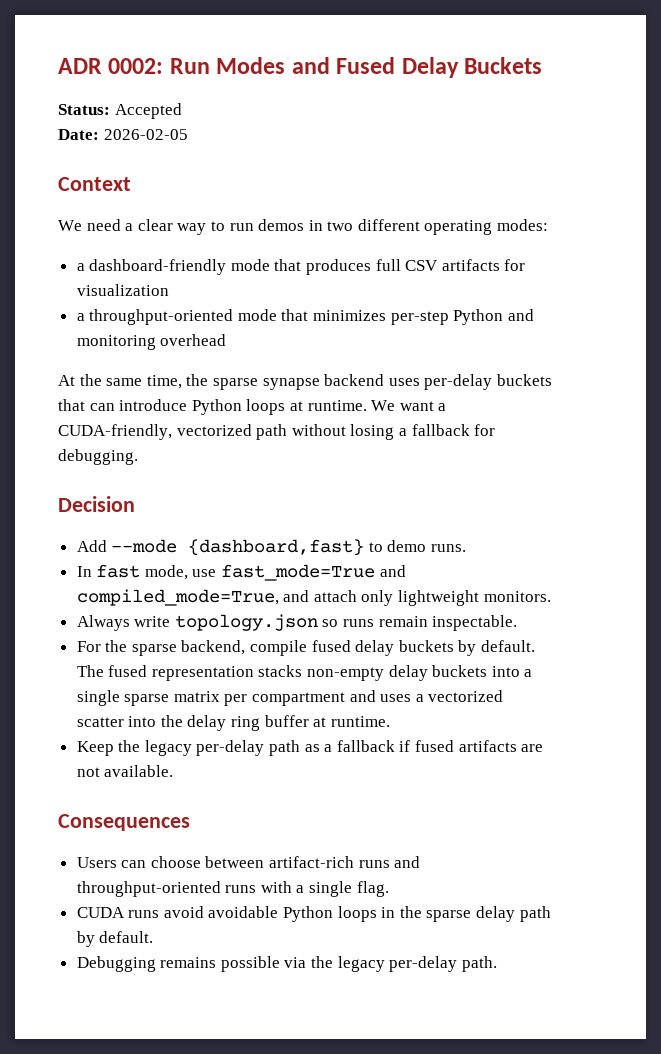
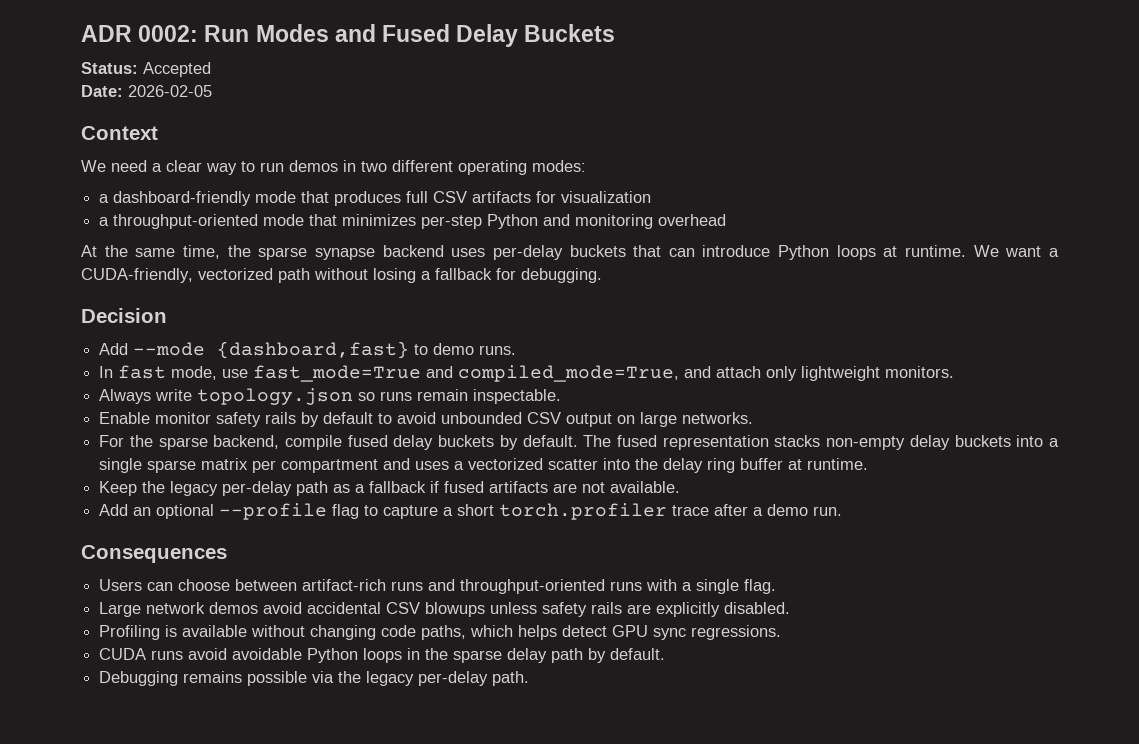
(518, 623) none -> [99,412,754,427] // Enable monitor safety rails by default to avoid unbounded CSV output on large networks.
(174, 771) none -> [99,503,843,520] // Add an optional --profile flag to capture a short torch.profiler trace after a demo run.
(389, 889) none -> [99,602,791,617] [99,625,782,640] // Large network demos avoid accidental CSV blowups unless safety rails are explicitly disabled. // Profiling is available without changing code paths, which helps detect GPU sync regressions.

